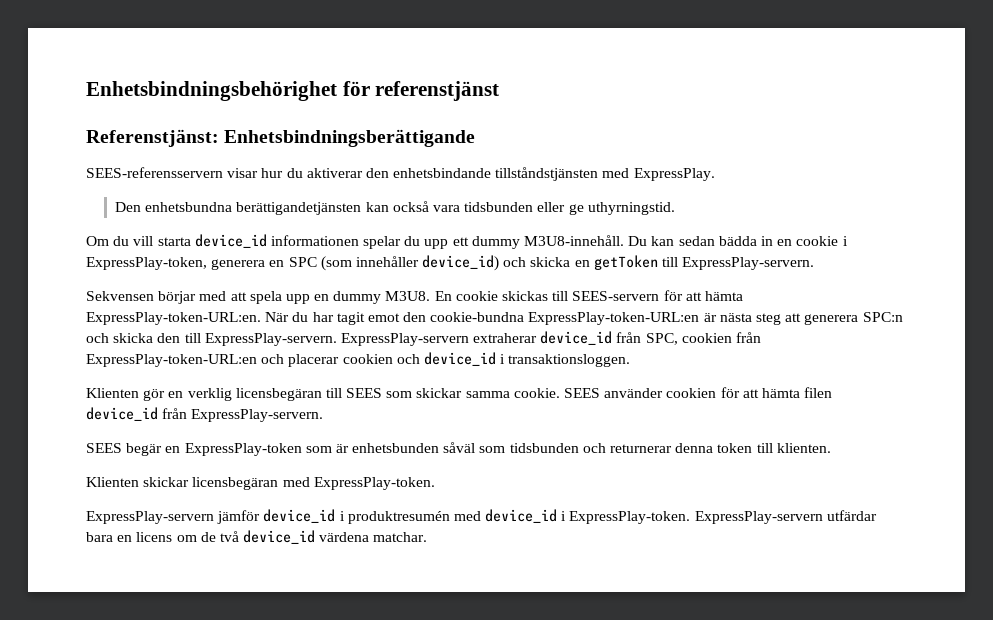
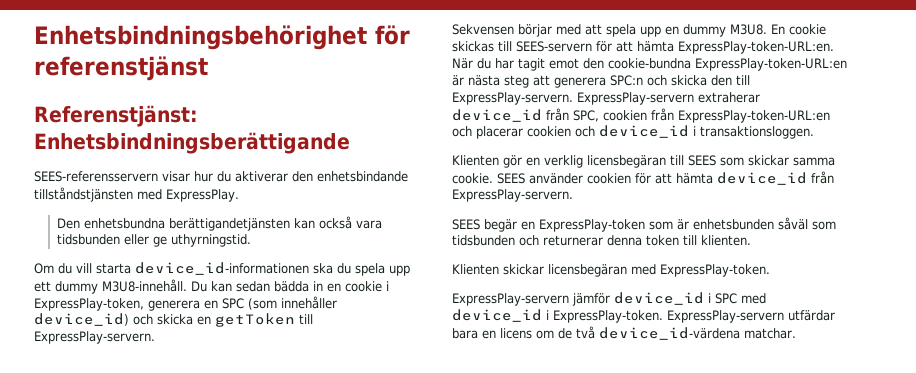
[194,234,421,249] device_id informationen spelar du -> [135,262,385,276] device_id-informationen ska du spela
[804,387,833,398] filen -> (713, 178) none
[347,511,450,524] produktresumén -> [715,293,737,304] SPC
[243,530,370,544] device_id värdena -> [599,327,740,340] device_id-värdena

